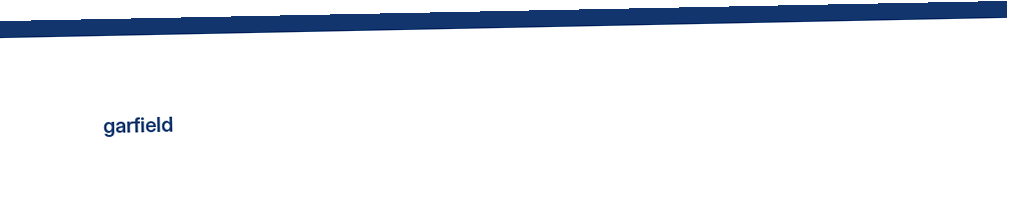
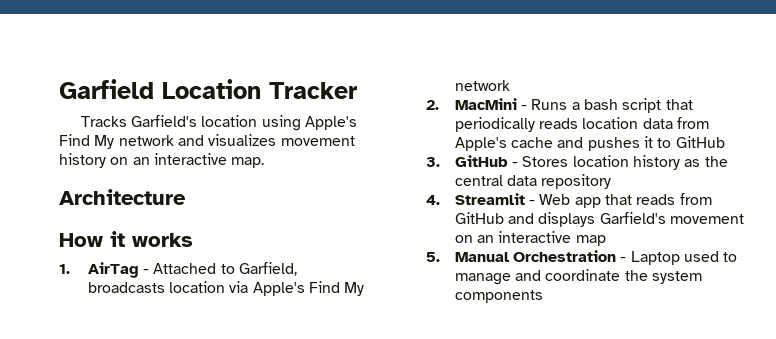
[103,116,174,138] garfield -> [59,79,357,99] [80,115,358,131] [59,134,355,149] [59,153,265,168] [59,189,186,205] [59,231,193,247] [59,262,298,278] [87,281,365,296] [454,80,510,91] [426,98,693,113] [454,117,710,132] [454,136,725,151] [426,155,728,170] [454,174,612,189] [426,193,712,208] [454,212,745,227] [454,231,606,246] [426,250,738,265] [454,269,703,285] [454,290,543,303] Garfield Location Tracker // Tracks Garfield's location using Apple's Find My network and visualizes movement history on an interactive map. // Architecture // How it works // 1. AirTag - Attached to Garfield, broadcasts location via Apple's Find My network // 2. MacMini - Runs a bash script that periodically reads location data from Apple's cache and pushes it to GitHub // 3. GitHub - Stores location history as the central data repository // 4. Streamlit - Web app that reads from GitHub and displays Garfield's movement on an interactive map // 5. Manual Orchestration - Laptop used to manage and coordinate the system components

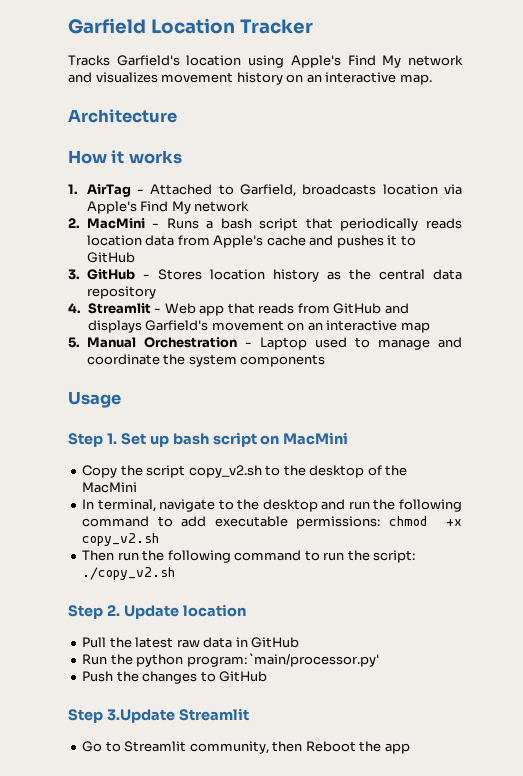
(543, 296) none -> [68,391,121,408] [68,432,349,447] [82,465,408,478] [82,482,138,493] [82,499,462,512] [82,516,462,529] [82,533,160,546] [82,550,416,563] [82,567,176,580] [68,604,246,619] [82,637,300,648] [82,653,380,667] [82,671,268,684] [68,708,249,723] [82,741,410,754] // Usage // Step 1. Set up bash script on MacMini // Copy the script copy_v2.sh to the desktop of the MacMini // In terminal, navigate to the desktop and run the following command to add executable permissions: chmod +x copy_v2.sh // Then run the following command to run the script: ./copy_v2.sh // Step 2. Update location // Pull the latest raw data in GitHub // Run the python program: `main/processor.py' // Push the changes to GitHub // Step 3.Update Streamlit // Go to Streamlit community, then Reboot the app

